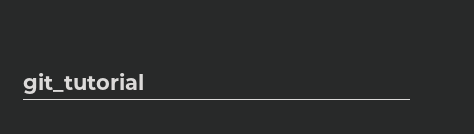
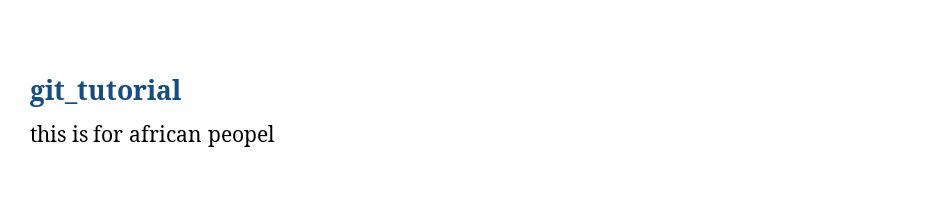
(144, 83) none -> [30,125,275,147] // this is for african peopel

